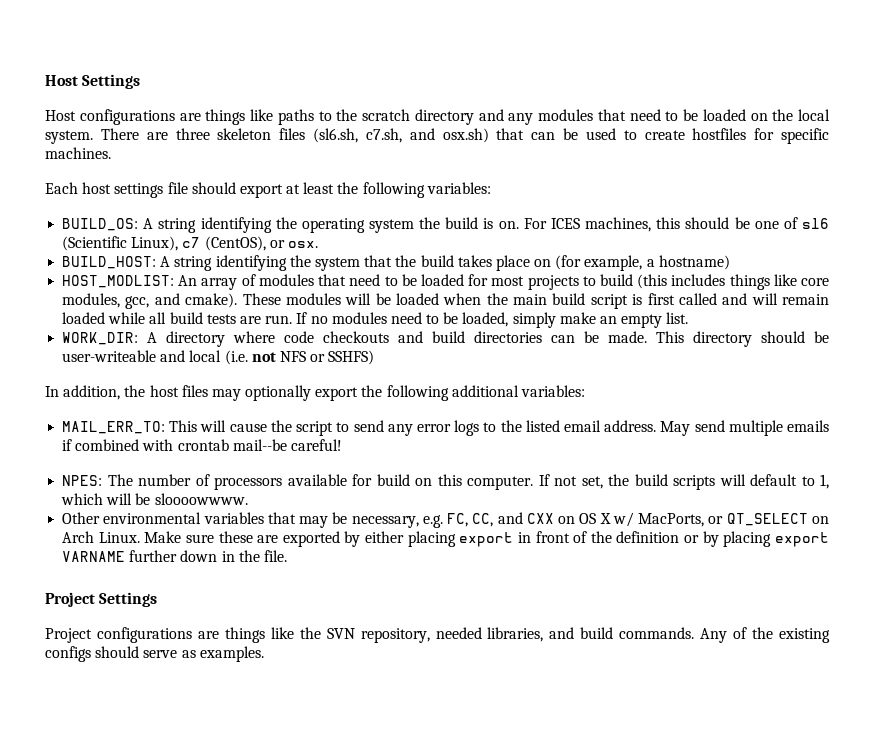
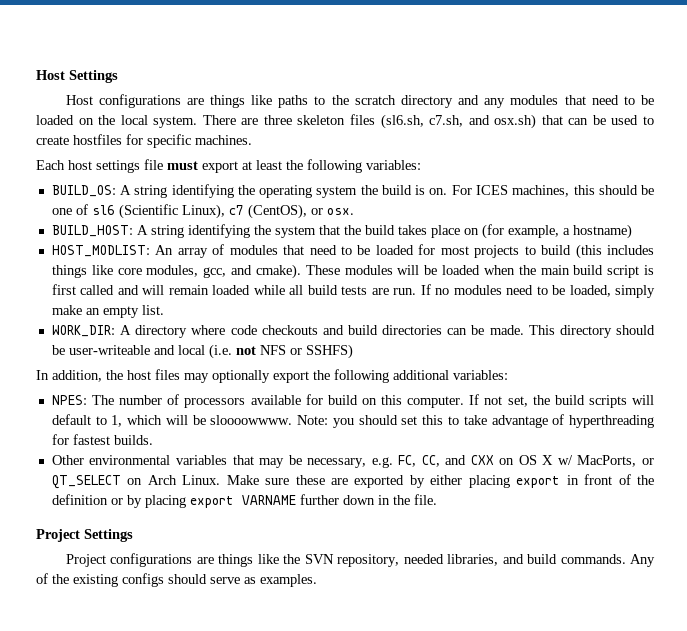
[191,182,236,194] should -> [167,161,198,170] must
[62,420,830,436] [62,439,342,451] // MAIL_ERR_TO: This will cause the script to send any error logs to the listed email address. May send multiple emails if combined with crontab mail--be careful! -> (508, 375) none
(248, 499) none -> [297,414,654,428] [51,434,153,445] Note: you should set this to take advantage of hyperthreading for fastest builds.

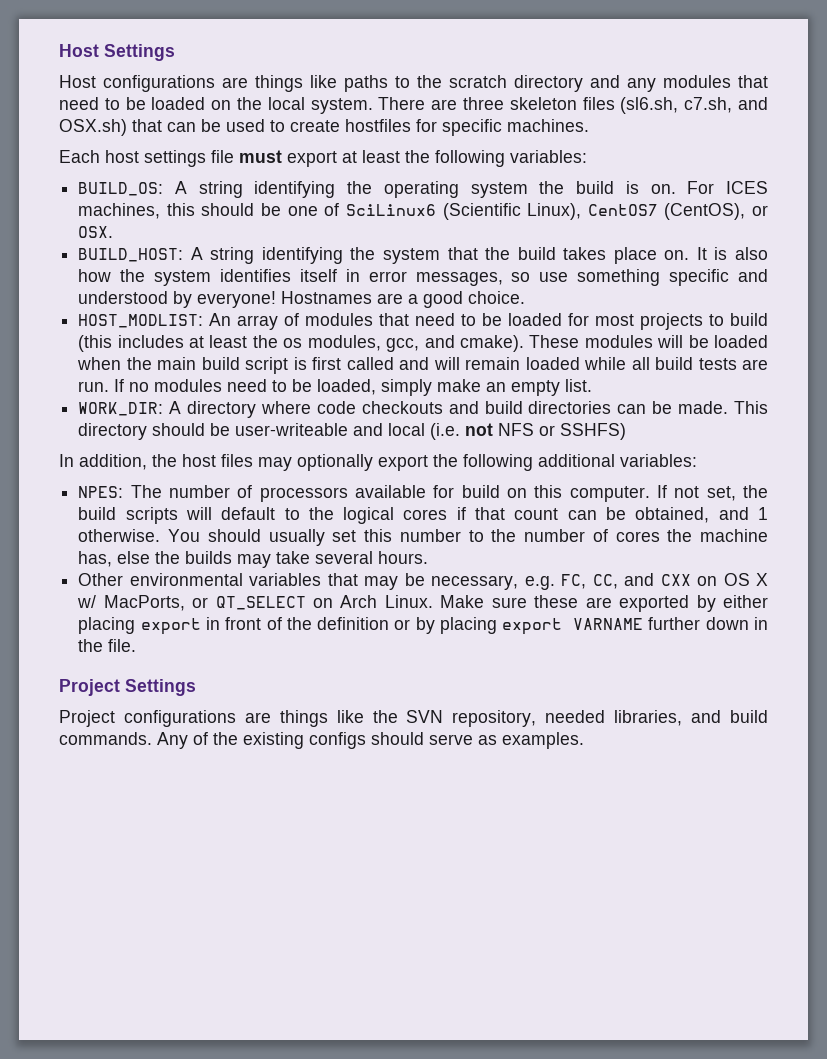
[494,114,537,129] osx.sh) -> [59,119,127,136] OSX.sh)
[91,205,115,215] sl6 -> [345,204,436,216] SciLinux6
[228,205,244,215] c7 -> [587,204,658,216] CentOS7
[326,208,354,215] osx. -> [78,226,114,238] OSX.
[463,224,632,239] on (for example, a hostname) -> [664,247,769,260] [78,269,768,286] [78,291,526,308] on. It is also how the system identifies itself in error messages, so use something specific and understood by everyone! Hostnames are a good choice.
[51,265,142,278] things like core -> [189,335,303,348] at least the os
[111,414,654,428] [51,434,153,445] 1, which will be sloooowwww. Note: you should set this to take advantage of hyperthreading for fastest builds. -> [308,507,769,524] [78,529,768,546] [78,551,429,568] the logical cores if that count can be obtained, and 1 otherwise. You should usually set this number to the number of cores the machine has, else the builds may take several hours.

